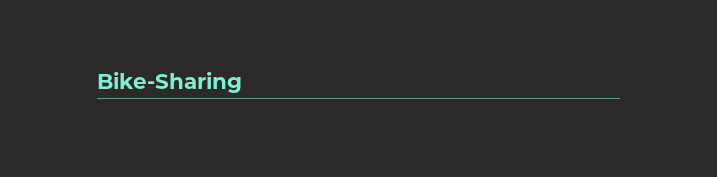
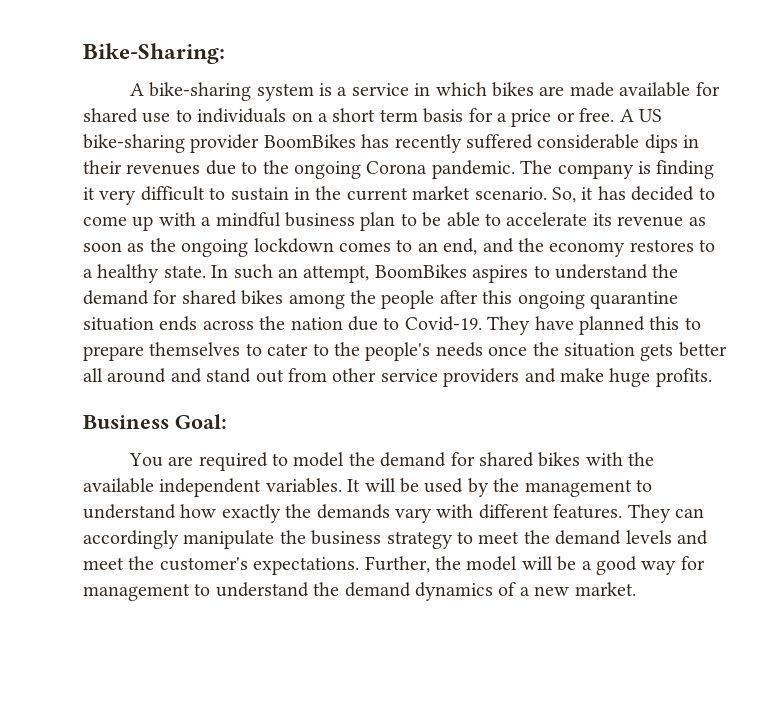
[97,72,242,93] Bike-Sharing -> [83,43,225,64] [129,82,720,101] [83,108,662,127] [83,134,700,153] [83,160,715,179] [83,186,715,205] [83,212,706,231] [83,238,716,257] [83,264,679,283] [83,290,678,309] [83,316,701,335] [83,342,727,361] [83,368,712,387] [83,414,227,429] [128,452,655,471] [83,478,652,497] [83,504,704,523] [83,530,708,549] [83,556,705,575] [83,582,636,601] Bike-Sharing: // A bike-sharing system is a service in which bikes are made available for shared use to individuals on a short term basis for a price or free. A US bike-sharing provider BoomBikes has recently suffered considerable dips in their revenues due to the ongoing Corona pandemic. The company is finding it very difficult to sustain in the current market scenario. So, it has decided to come up with a mindful business plan to be able to accelerate its revenue as soon as the ongoing lockdown comes to an end, and the economy restores to a healthy state. In such an attempt, BoomBikes aspires to understand the demand for shared bikes among the people after this ongoing quarantine situation ends across the nation due to Covid-19. They have planned this to prepare themselves to cater to the people's needs once the situation gets better all around and stand out from other service providers and make huge profits. // Business Goal: // You are required to model the demand for shared bikes with the available independent variables. It will be used by the management to understand how exactly the demands vary with different features. They can accordingly manipulate the business strategy to meet the demand levels and meet the customer's expectations. Further, the model will be a good way for management to understand the demand dynamics of a new market.

